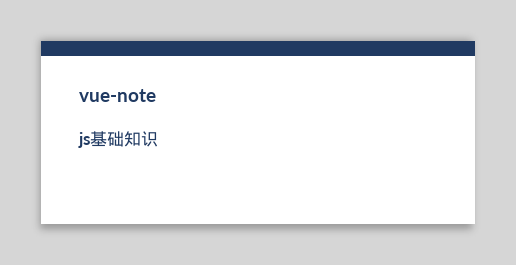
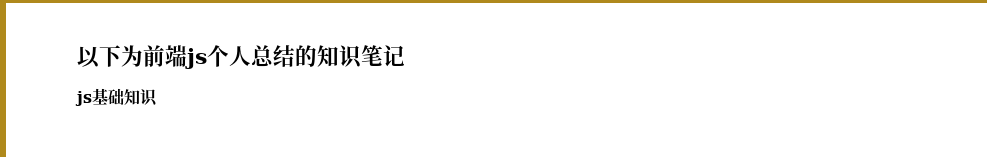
[79,89,156,102] vue-note -> [77,45,405,69] 以下为前端js个人总结的知识笔记

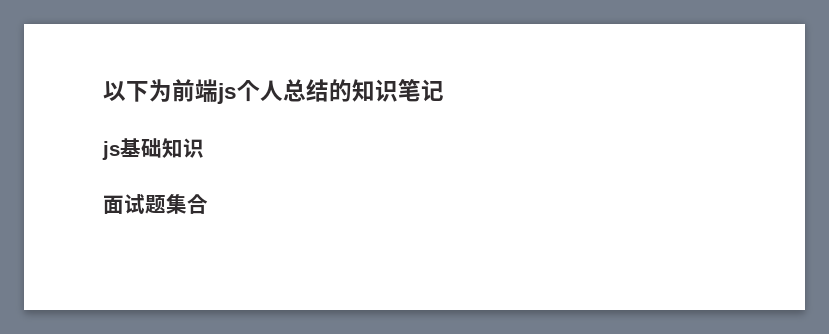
(158, 98) none -> [103,194,208,214] // 面试题集合

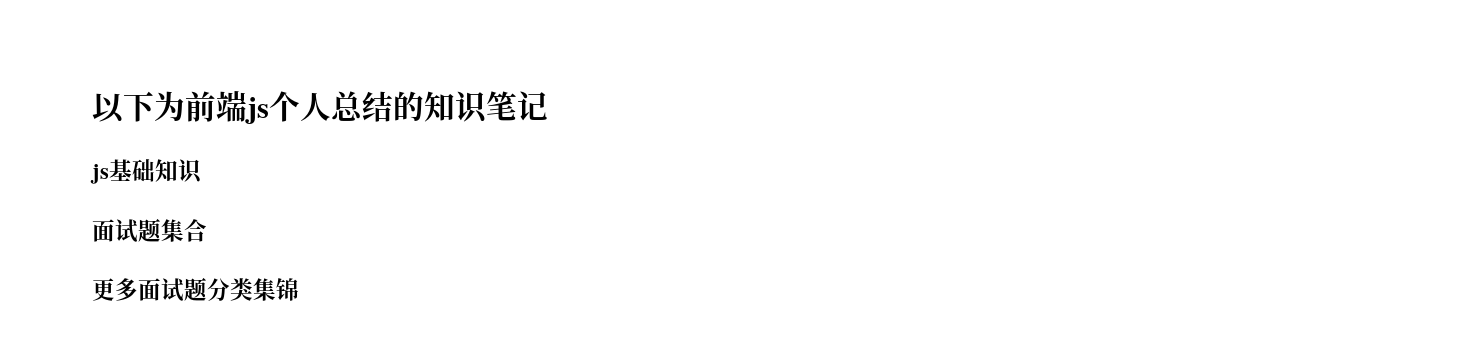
(208, 204) none -> [92,277,299,302] // 更多面试题分类集锦

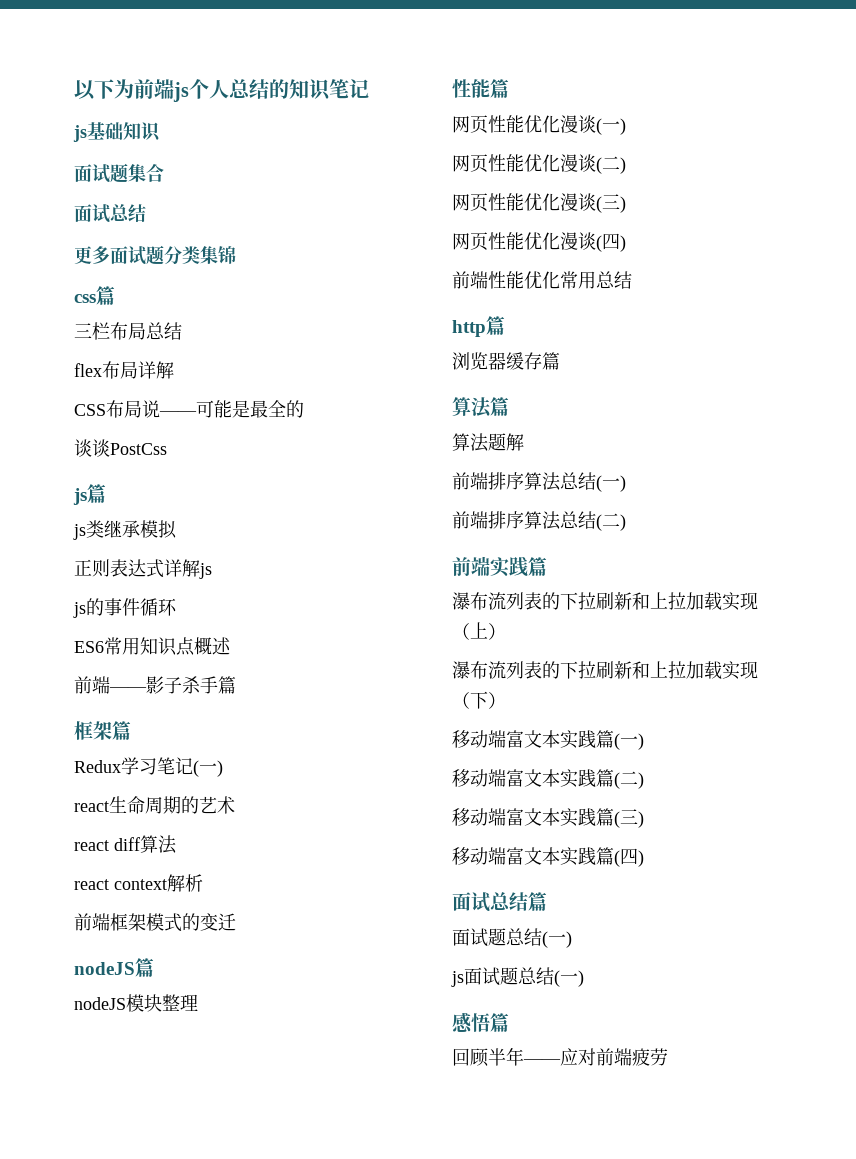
(207, 230) none -> [74,204,146,223] // 面试总结
(299, 289) none -> [74,286,115,305] [74,322,182,340] [74,361,174,379] [74,400,304,418] [74,439,167,457] [73,484,106,505] [73,520,177,540] [74,559,212,579] [73,598,177,618] [74,637,231,656] [74,676,236,694] [74,721,131,740] [74,757,223,777] [74,796,235,814] [74,835,177,854] [74,874,203,892] [74,913,236,932] [74,958,154,977] [74,994,198,1012] [452,79,509,98] [452,115,626,135] [452,154,626,174] [452,193,626,213] [452,232,626,252] [452,271,632,289] [452,316,505,337] [452,352,560,370] [452,397,509,418] [452,433,524,452] [452,472,626,492] [452,511,626,531] [452,556,547,577] [452,592,758,611] [452,622,506,640] [452,661,758,680] [452,691,506,709] [452,730,644,750] [452,769,644,789] [452,808,644,828] [452,847,644,867] [452,892,547,912] [452,928,572,948] [451,967,584,987] [452,1012,509,1033] [452,1047,668,1067] // css篇 // 三栏布局总结 // flex布局详解 // CSS布局说——可能是最全的 // 谈谈PostCss // js篇 // js类继承模拟 // 正则表达式详解js // js的事件循环 // ES6常用知识点概述 // 前端——影子杀手篇 // 框架篇 // Redux学习笔记(一) // react生命周期的艺术 // react diff算法 // react context解析 // 前端框架模式的变迁 // nodeJS篇 // nodeJS模块整理 // 性能篇 // 网页性能优化漫谈(一) // 网页性能优化漫谈(二) // 网页性能优化漫谈(三) // 网页性能优化漫谈(四) // 前端性能优化常用总结 // http篇 // 浏览器缓存篇 // 算法篇 // 算法题解 // 前端排序算法总结(一) // 前端排序算法总结(二) // 前端实践篇 // 瀑布流列表的下拉刷新和上拉加载实现（上） // 瀑布流列表的下拉刷新和上拉加载实现（下） // 移动端富文本实践篇(一) // 移动端富文本实践篇(二) // 移动端富文本实践篇(三) // 移动端富文本实践篇(四) // 面试总结篇 // 面试题总结(一) // js面试题总结(一) // 感悟篇 // 回顾半年——应对前端疲劳

